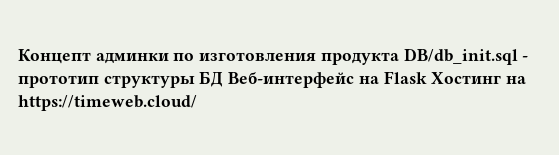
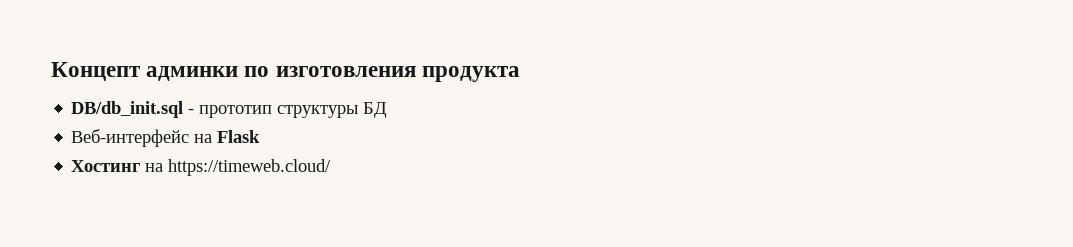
(399, 58) none -> (520, 74) //
(224, 79) none -> (388, 110) //
(427, 77) none -> (261, 136) //

